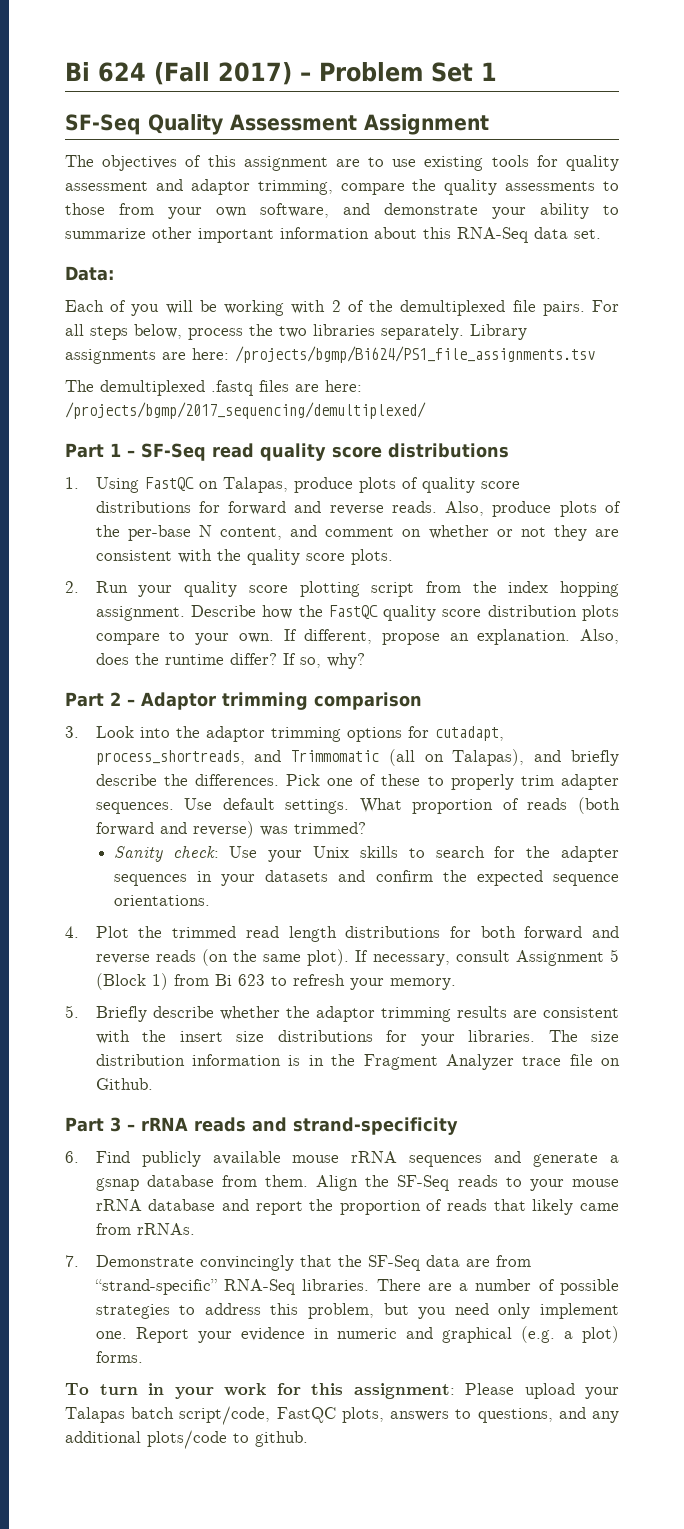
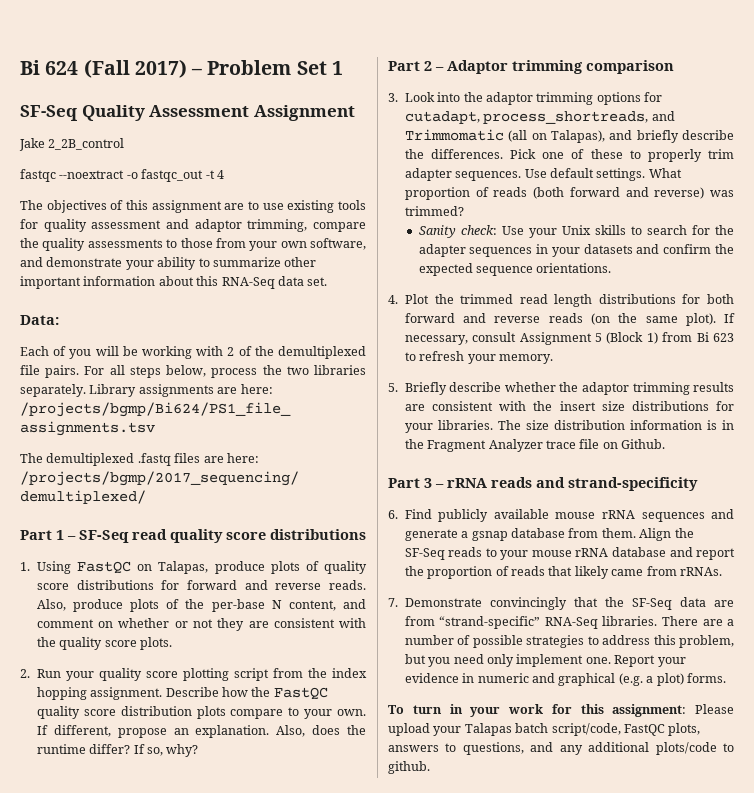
(489, 124) none -> [19,138,125,151] [20,169,224,182] // Jake 2_2B_control // fastqc --noextract -o fastqc_out -t 4

